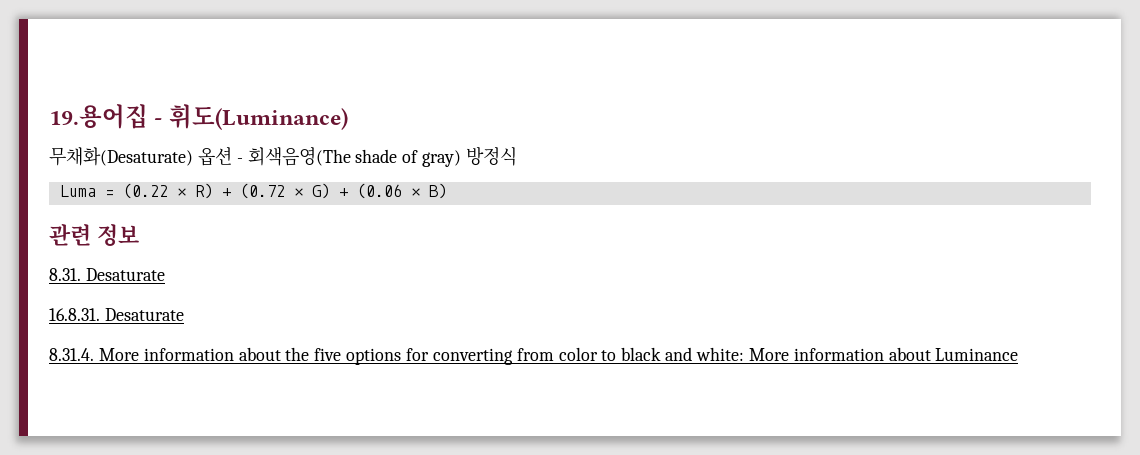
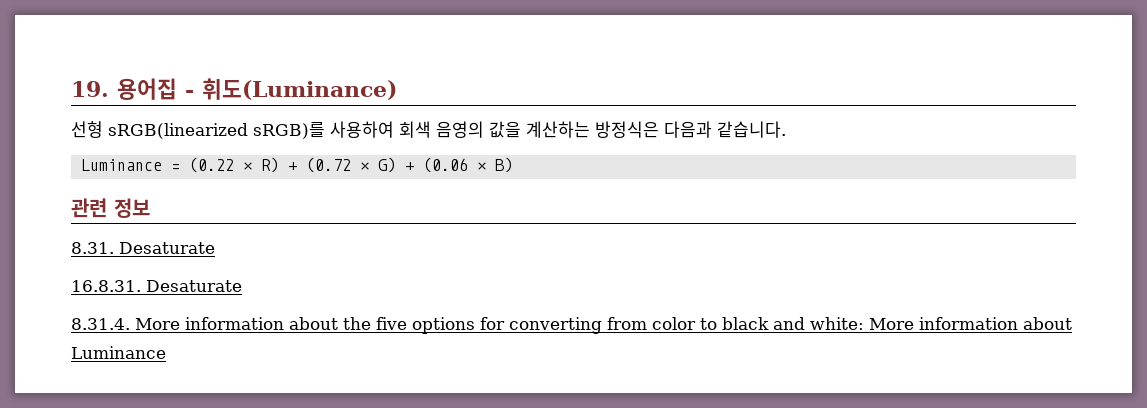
[49,104,148,129] 19.용어집 -> [71,78,177,100] 19. 용어집
[49,146,518,167] [59,185,96,197] 무채화(Desaturate) 옵션 - 회색음영(The shade of gray) 방정식 // Luma -> [71,121,786,139] [81,159,163,171] 선형 sRGB(linearized sRGB)를 사용하여 회색 음영의 값을 계산하는 방정식은 다음과 같습니다. // Luminance

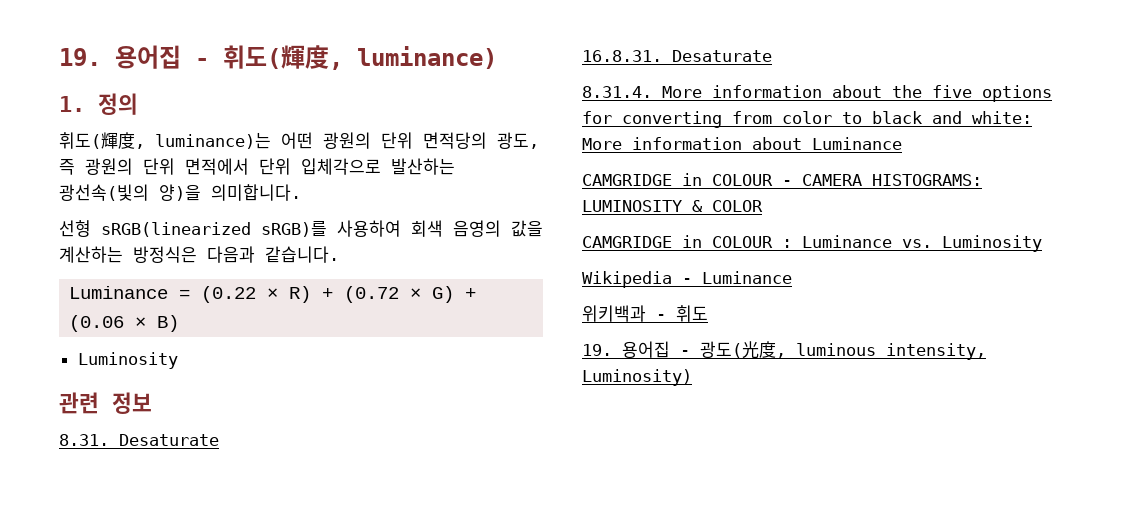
[71,78,397,100] 19. 용어집 - 휘도(Luminance) -> [59,45,497,70] [59,93,138,115] [59,132,539,149] [59,158,455,175] [59,184,301,201] 19. 용어집 - 휘도(輝度, luminance) // 1. 정의 // 휘도(輝度, luminance)는 어떤 광원의 단위 면적당의 광도, 즉 광원의 단위 면적에서 단위 입체각으로 발산하는 광선속(빛의 양)을 의미합니다.
(514, 165) none -> [77,352,178,369] // Luminosity
(166, 352) none -> [582,173,982,186] [582,200,763,212] [582,235,1042,252] [582,271,792,288] [582,305,708,322] [582,341,986,360] [582,369,692,386] // CAMGRIDGE in COLOUR - CAMERA HISTOGRAMS: LUMINOSITY & COLOR // CAMGRIDGE in COLOUR : Luminance vs. Luminosity // Wikipedia - Luminance // 위키백과 - 휘도 // 19. 용어집 - 광도(光度, luminous intensity, Luminosity)

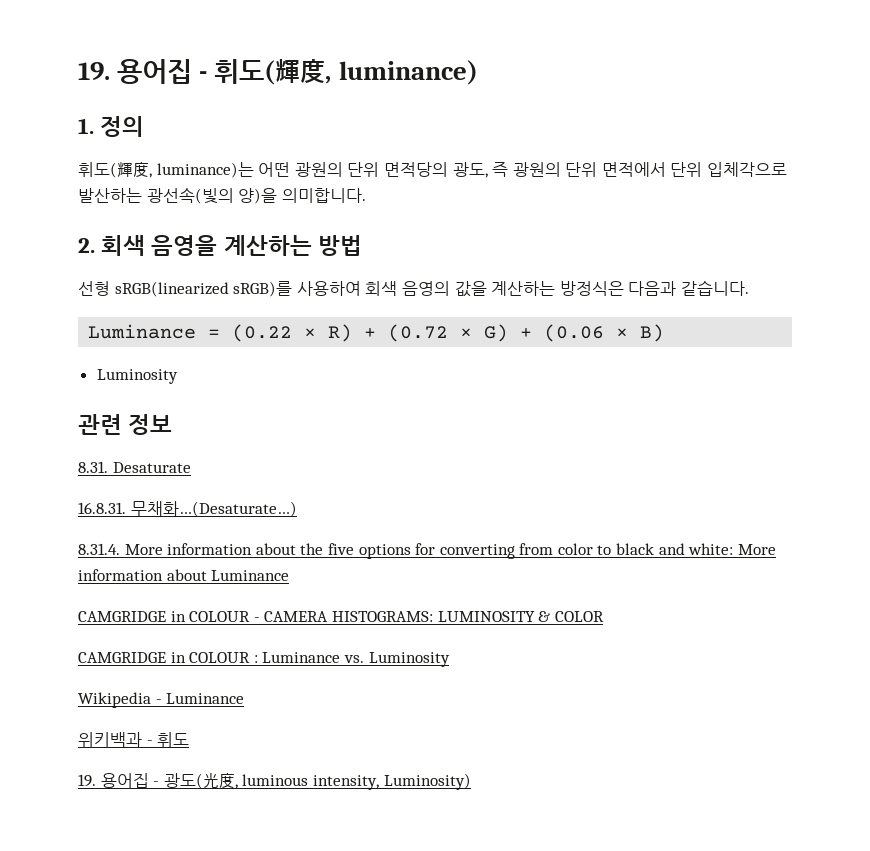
(301, 192) none -> [78,235,362,256] // 2. 회색 음영을 계산하는 방법
[672,50,772,62] Desaturate -> [130,501,297,517] 무채화…(Desaturate…)

